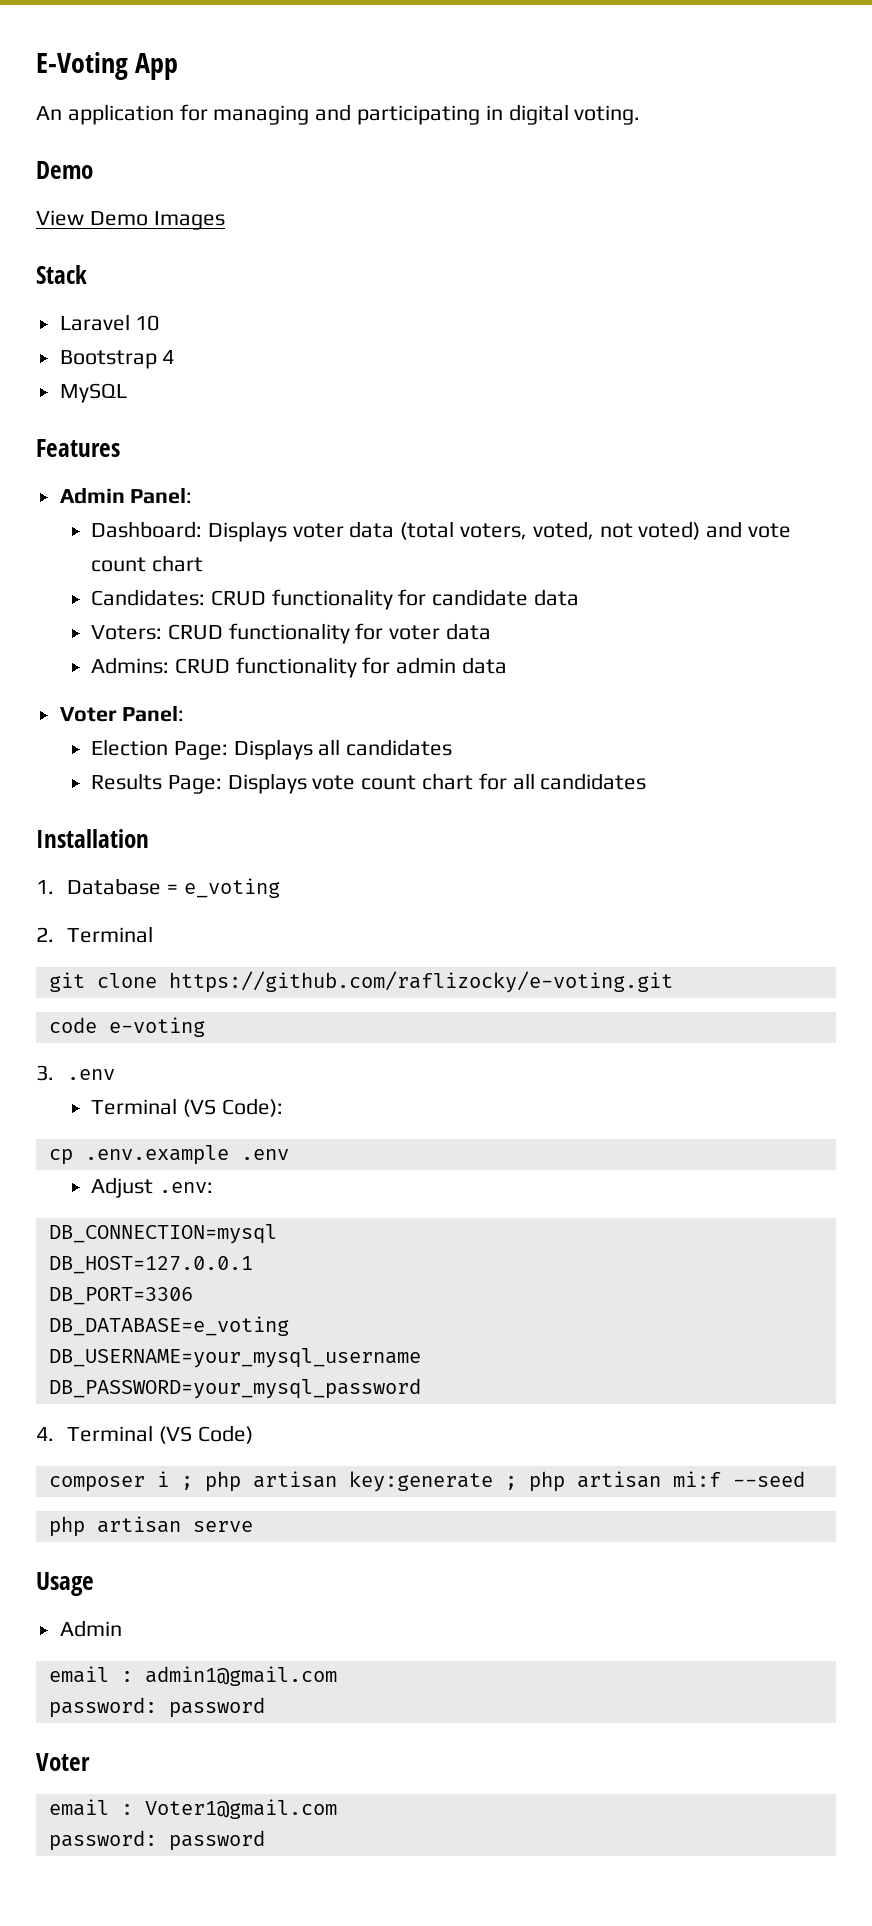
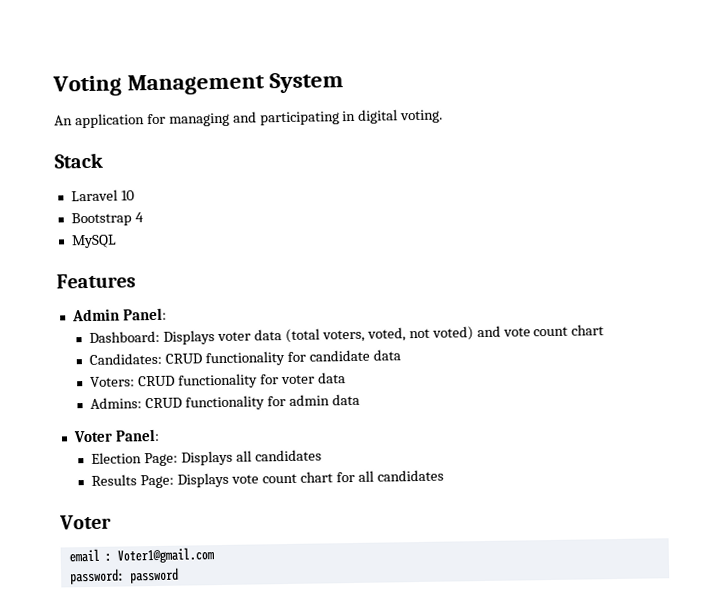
[36,52,179,80] E-Voting App -> [52,72,345,97] Voting Management System
[36,161,93,179] [36,210,225,230] // Demo // View Demo Images -> (444, 116) none
[36,829,149,848] [36,878,280,898] [36,926,154,943] [48,971,673,993] [48,1017,205,1037] [36,1065,116,1081] [90,1098,283,1117] [48,1145,289,1165] [90,1177,213,1198] [48,1224,277,1244] [48,1256,253,1274] [48,1287,193,1305] [48,1316,289,1336] [48,1348,421,1368] [48,1378,421,1399] [36,1425,253,1444] [48,1471,805,1492] [48,1516,253,1537] [36,1572,94,1596] [59,1620,122,1637] [48,1666,337,1686] [48,1697,265,1718] // Installation // 1. Database = e_voting // 2. Terminal // git clone https://github.com/raflizocky/e-voting.git // code e-voting // 3. .env // Terminal (VS Code): // cp .env.example .env // Adjust .env: // DB_CONNECTION=mysql // DB_HOST=127.0.0.1 // DB_PORT=3306 // DB_DATABASE=e_voting // DB_USERNAME=your_mysql_username // DB_PASSWORD=your_mysql_password // 4. Terminal (VS Code) // composer i ; php artisan key:generate ; php artisan mi:f --seed // php artisan serve // Usage // Admin // email : admin1@gmail.com // password: password -> (444, 475) none

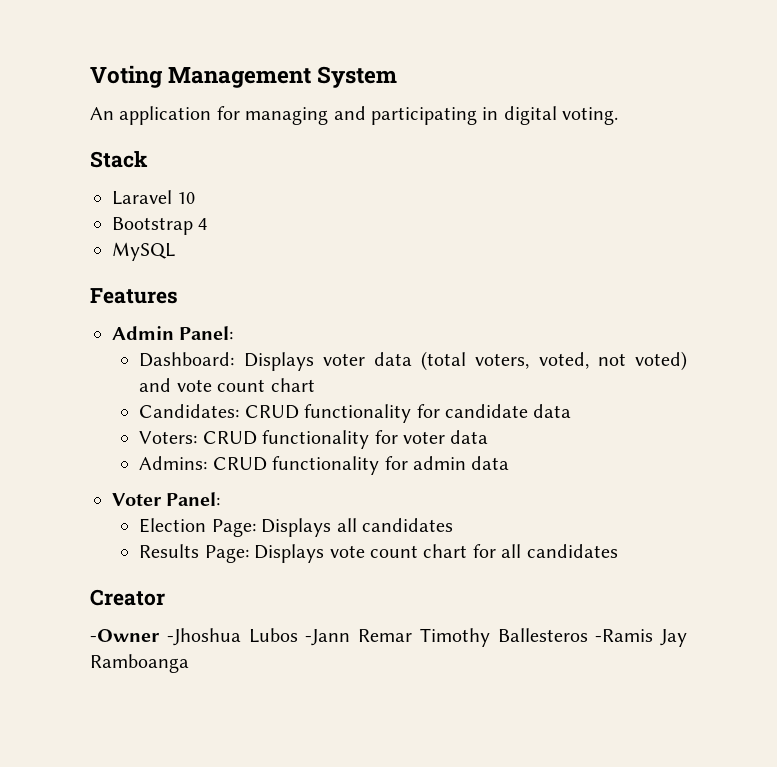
[59,514,112,530] [68,547,215,564] [69,567,179,585] Voter // email : Voter1@gmail.com // password: password -> [90,589,165,606] [90,628,687,647] [90,654,189,673] Creator // -Owner -Jhoshua Lubos -Jann Remar Timothy Ballesteros -Ramis Jay Ramboanga

